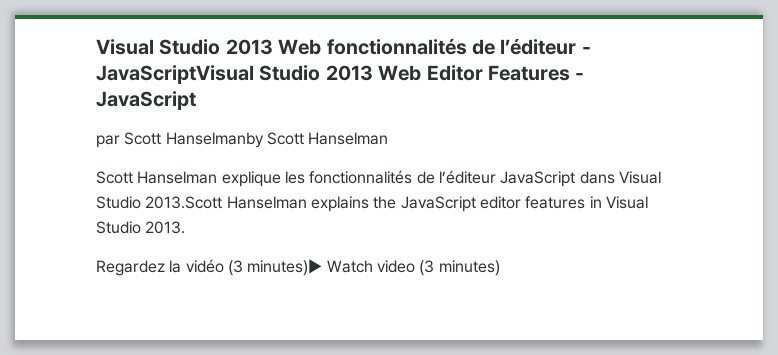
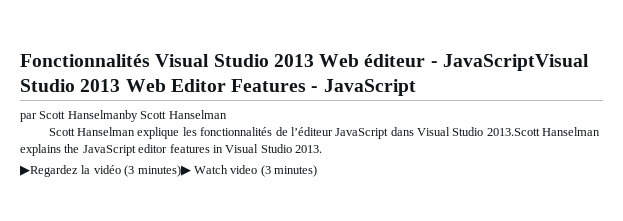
(96, 47) none -> [20,54,150,67] Fonctionnalités
[326,38,577,55] fonctionnalités de l’éditeur -> [364,54,426,67] éditeur
[96,260,165,276] Regardez -> [20,165,78,177] ▶Regardez

